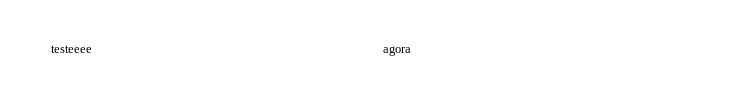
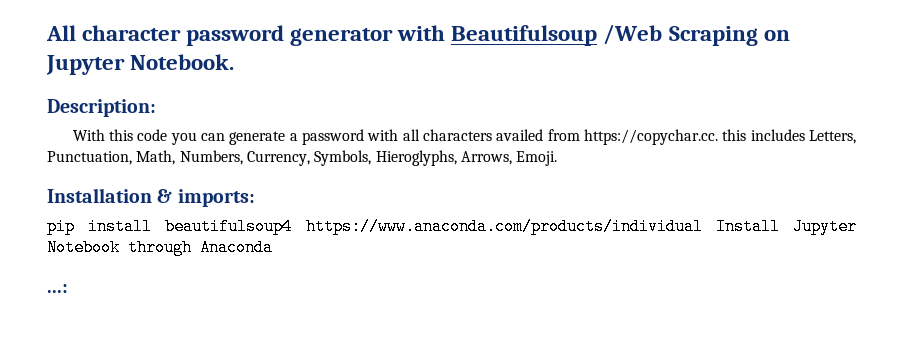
[51,45,92,53] [383,46,411,56] testeeee // agora -> [46,24,790,46] [46,54,235,75] [47,99,156,117] [72,129,856,145] [47,150,558,166] [47,188,255,207] [47,218,858,235] [47,239,273,256] [47,284,68,293] All character password generator with Beautifulsoup /Web Scraping on Jupyter Notebook. // Description: // With this code you can generate a password with all characters availed from https://copychar.cc. this includes Letters, Punctuation, Math, Numbers, Currency, Symbols, Hieroglyphs, Arrows, Emoji. // Installation & imports: // pip install beautifulsoup4 https://www.anaconda.com/products/individual Install Jupyter Notebook through Anaconda // ...:

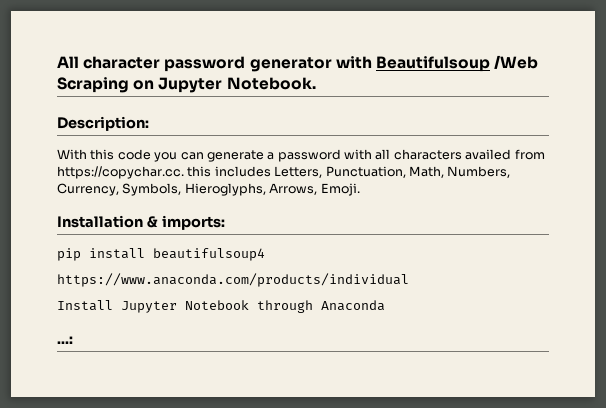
(293, 226) none -> (265, 254) //
(703, 226) none -> (409, 280) //

